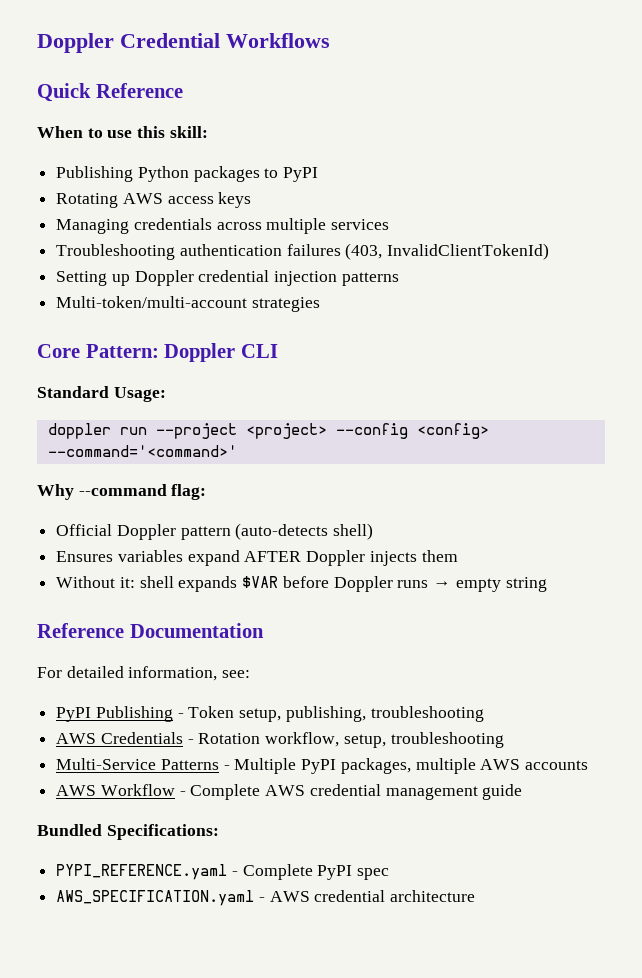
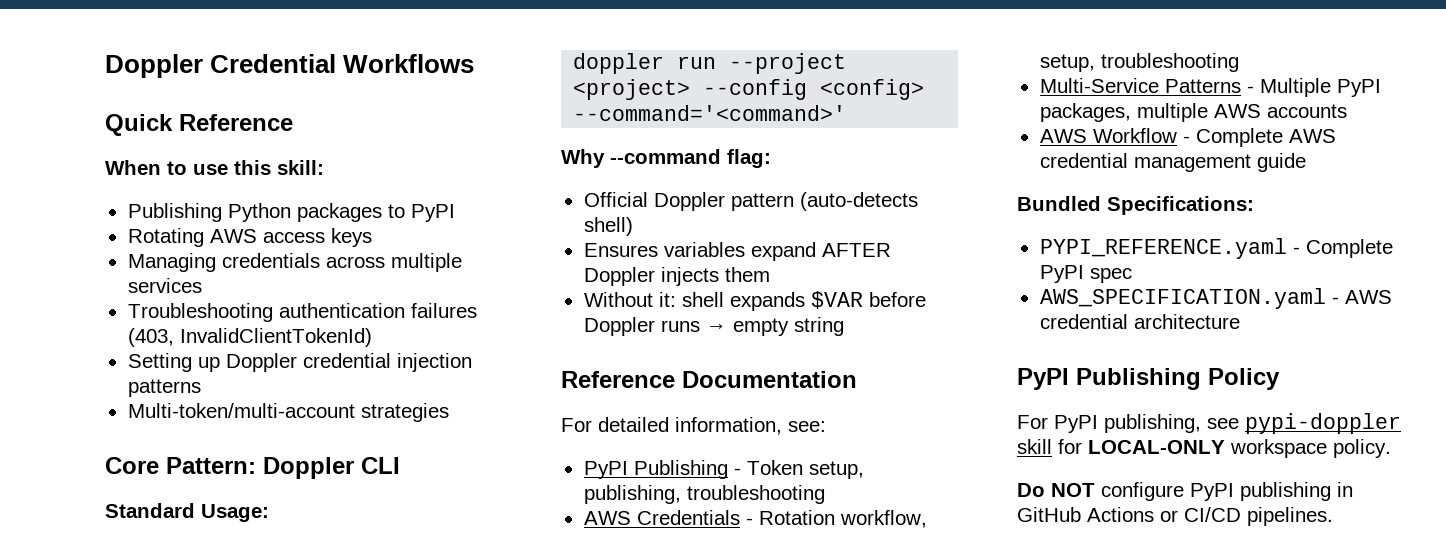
(476, 896) none -> [1017,368,1280,390] [1017,413,1401,434] [1017,439,1391,458] [1017,482,1353,501] [1017,507,1333,526] // PyPI Publishing Policy // For PyPI publishing, see pypi-doppler skill for LOCAL-ONLY workspace policy. // Do NOT configure PyPI publishing in GitHub Actions or CI/CD pipelines.

